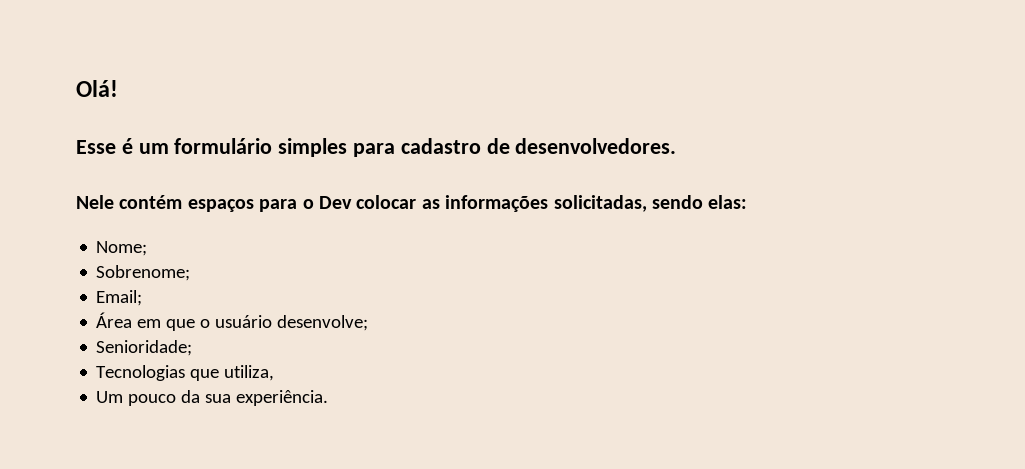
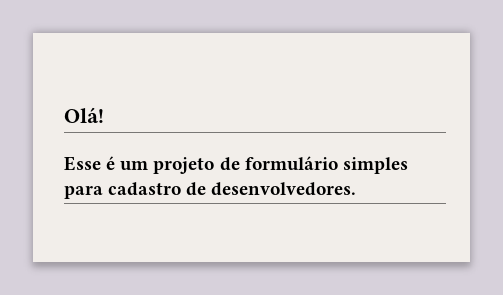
(169, 148) none -> [153,157,240,174] projeto de
[76,195,748,212] [96,241,148,256] [96,265,191,281] [96,290,143,306] [96,312,369,331] [96,340,193,356] [96,365,275,381] [96,390,329,406] // Nele contém espaços para o Dev colocar as informações solicitadas, sendo elas: // Nome; // Sobrenome; // Email; // Área em que o usuário desenvolve; // Senioridade; // Tecnologias que utiliza, // Um pouco da sua experiência. -> (357, 189) none

